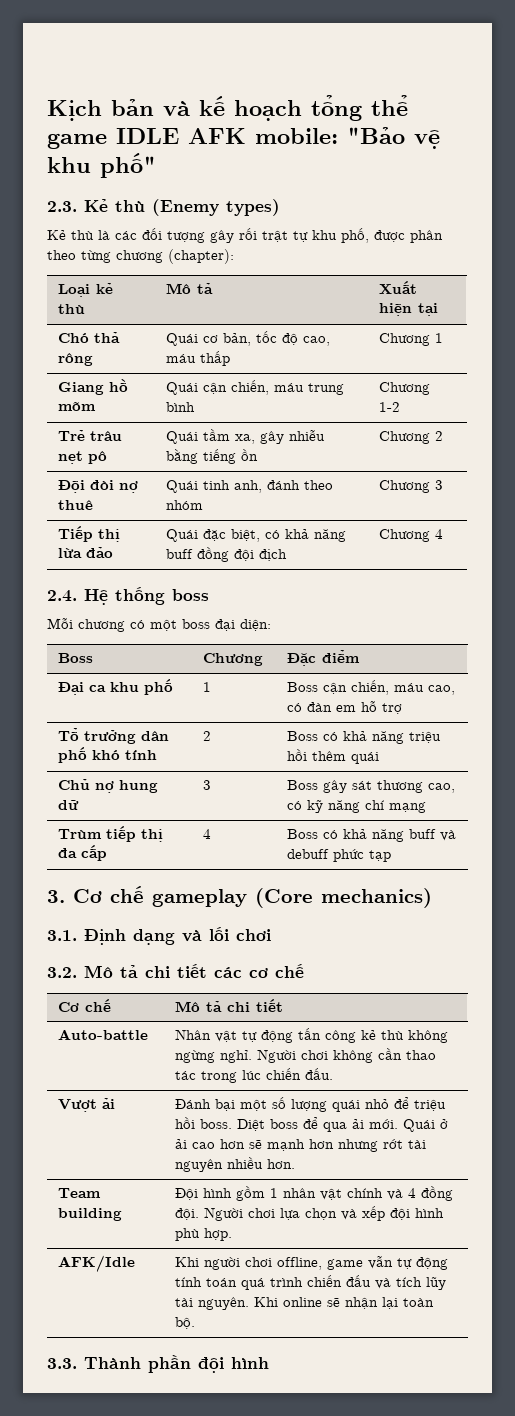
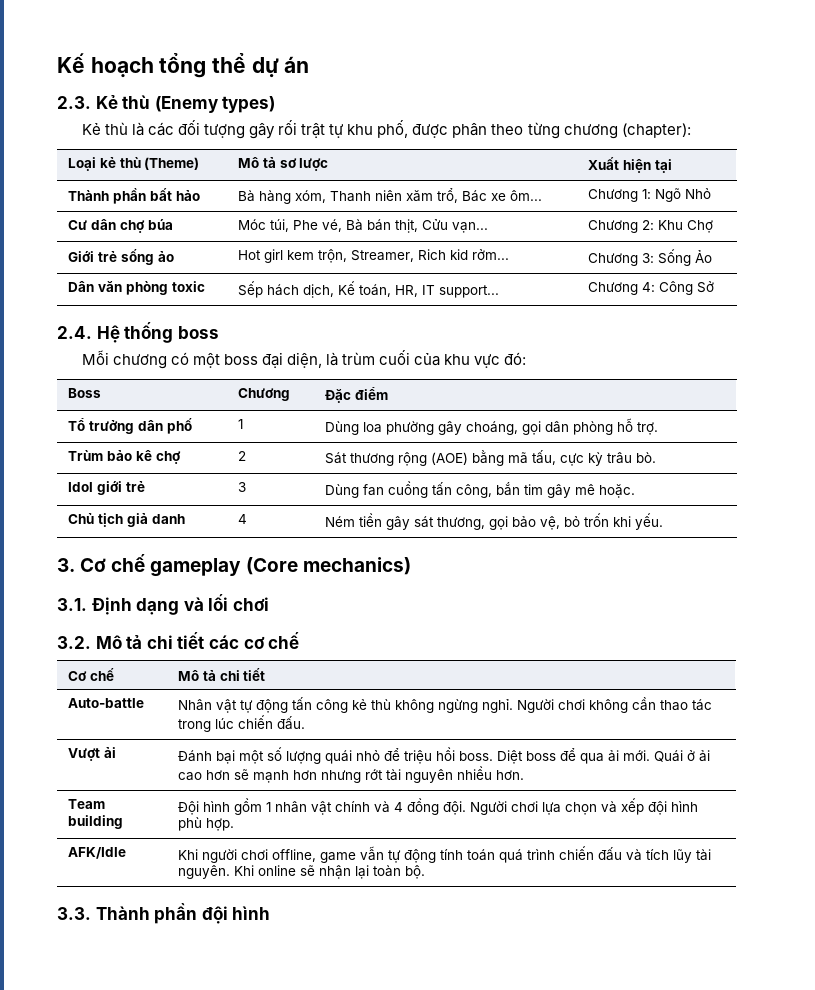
[47,95,408,121] [47,127,440,149] [47,153,156,178] Kịch bản và kế hoạch tổng thể game IDLE AFK mobile: "Bảo vệ khu phố" -> [57,53,310,78] Kế hoạch tổng thể dự án
[166,283,214,294] | Mô tả -> [144,157,200,170] [238,157,329,171] (Theme) | Mô tả sơ lược
[58,332,121,343] [58,353,94,366] [166,331,331,346] [166,351,231,366] [379,333,444,346] [58,379,129,395] [58,402,97,411] [166,380,345,395] [166,402,196,412] [379,382,431,395] [379,402,401,412] [58,430,123,441] [58,451,108,464] [166,429,326,444] [166,449,259,464] [379,431,444,444] [58,480,139,493] [58,500,94,510] [166,480,334,493] [166,500,204,510] [379,480,444,493] [58,526,121,542] [58,547,114,558] [166,529,347,542] [166,547,288,562] [379,529,444,542] Chó thả rông | Quái cơ bản, tốc độ cao, máu thấp | Chương 1 // Giang hồ mõm | Quái cận chiến, máu trung bình | Chương 1-2 // Trẻ trâu nẹt pô | Quái tầm xa, gây nhiễu bằng tiếng ồn | Chương 2 // Đội đòi nợ thuê | Quái tinh anh, đánh theo nhóm | Chương 3 // Tiếp thị lừa đảo | Quái đặc biệt, có khả năng buff đồng đội địch | Chương 4 -> [68,188,201,204] [238,188,543,204] [588,188,712,202] [68,219,174,233] [238,219,489,233] [588,220,714,233] [68,249,175,265] [238,249,510,263] [588,249,713,266] [68,281,206,295] [238,281,500,298] [588,281,715,295] Thành phần bất hảo | Bà hàng xóm, Thanh niên xăm trổ, Bác xe ôm... | Chương 1: Ngõ Nhỏ // Cư dân chợ búa | Móc túi, Phe vé, Bà bán thịt, Cửu vạn... | Chương 2: Khu Chợ // Giới trẻ sống ảo | Hot girl kem trộn, Streamer, Rich kid rởm... | Chương 3: Sống Ảo // Dân văn phòng toxic | Sếp hách dịch, Kế toán, HR, IT support... | Chương 4: Công Sở
[240,619,271,631] diện: -> [287,350,527,368] diện, là trùm cuối của khu vực đó:
[58,682,140,695] Đại ca khu -> [68,418,164,434] Tổ trưởng dân
[287,680,456,695] [287,701,403,714] [58,728,170,744] [58,747,158,763] [203,731,212,741] [287,731,442,744] [287,749,380,764] [58,779,159,793] [58,800,80,810] [203,780,212,790] [287,780,456,793] [287,800,427,813] [58,826,164,842] [58,845,108,861] [203,829,212,839] [287,829,457,842] [287,849,392,862] Boss cận chiến, máu cao, có đàn em hỗ trợ // Tổ trưởng dân phố khó tính | 2 | Boss có khả năng triệu hồi thêm quái // Chủ nợ hung dữ | 3 | Boss gây sát thương cao, có kỹ năng chí mạng // Trùm tiếp thị đa cấp | 4 | Boss có khả năng buff và debuff phức tạp -> [325,418,659,435] [68,450,182,464] [238,451,247,461] [325,450,657,466] [68,481,146,495] [238,482,247,492] [325,481,636,498] [68,513,186,527] [238,514,248,524] [325,513,664,530] Dùng loa phường gây choáng, gọi dân phòng hỗ trợ. // Trùm bảo kê chợ | 2 | Sát thương rộng (AOE) bằng mã tấu, cực kỳ trâu bò. // Idol giới trẻ | 3 | Dùng fan cuồng tấn công, bắn tim gây mê hoặc. // Chủ tịch giả danh | 4 | Ném tiền gây sát thương, gọi bảo vệ, bỏ trốn khi yếu.

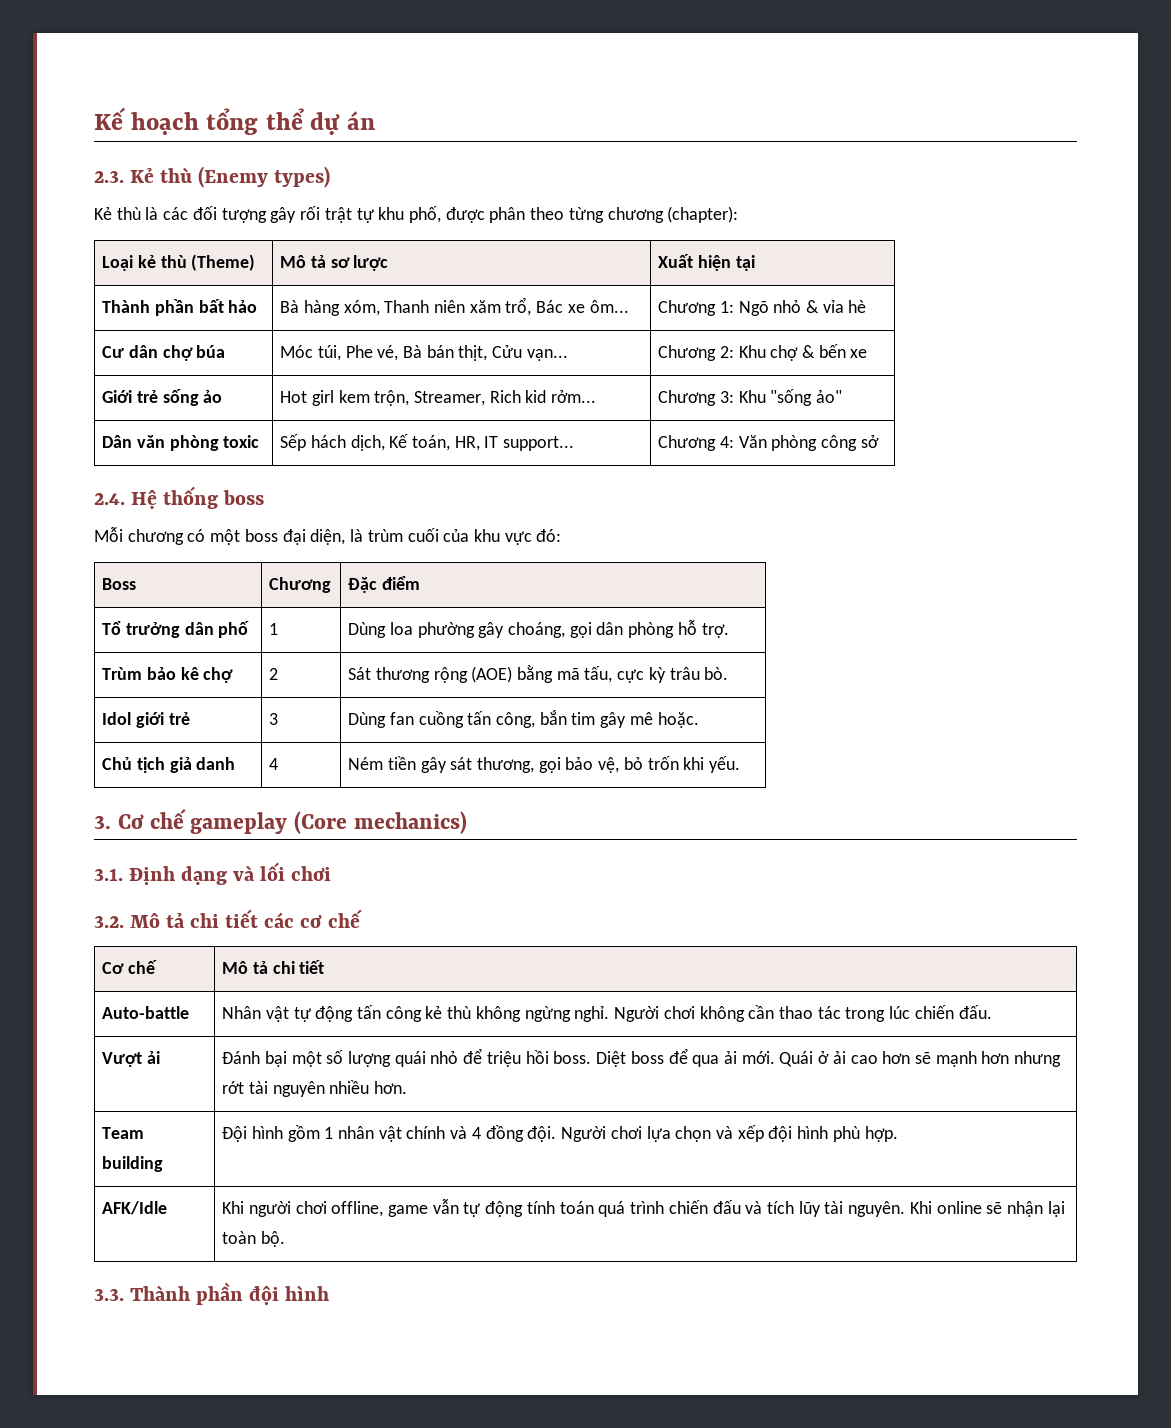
[685,188,712,199] Nhỏ -> [773,300,867,313] nhỏ & vỉa hè
[687,220,714,233] Chợ -> [770,344,868,361] chợ & bến xe
[658,249,713,266] Sống Ảo -> [738,389,842,406] Khu "sống ảo"
[659,281,715,295] Công Sở -> [738,435,879,451] Văn phòng công sở

